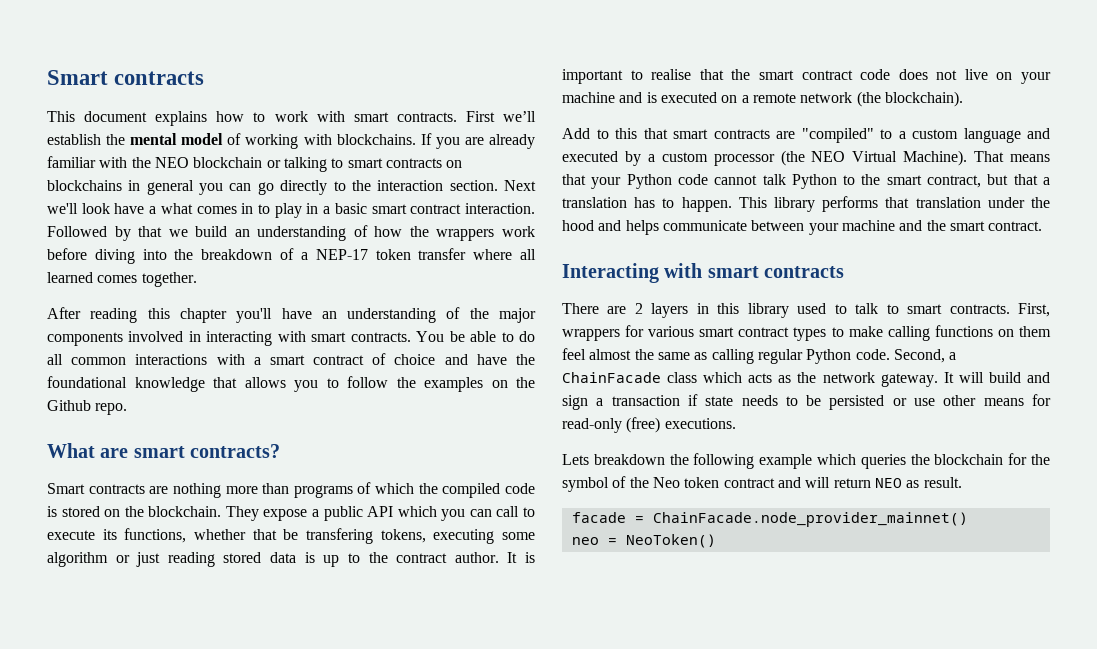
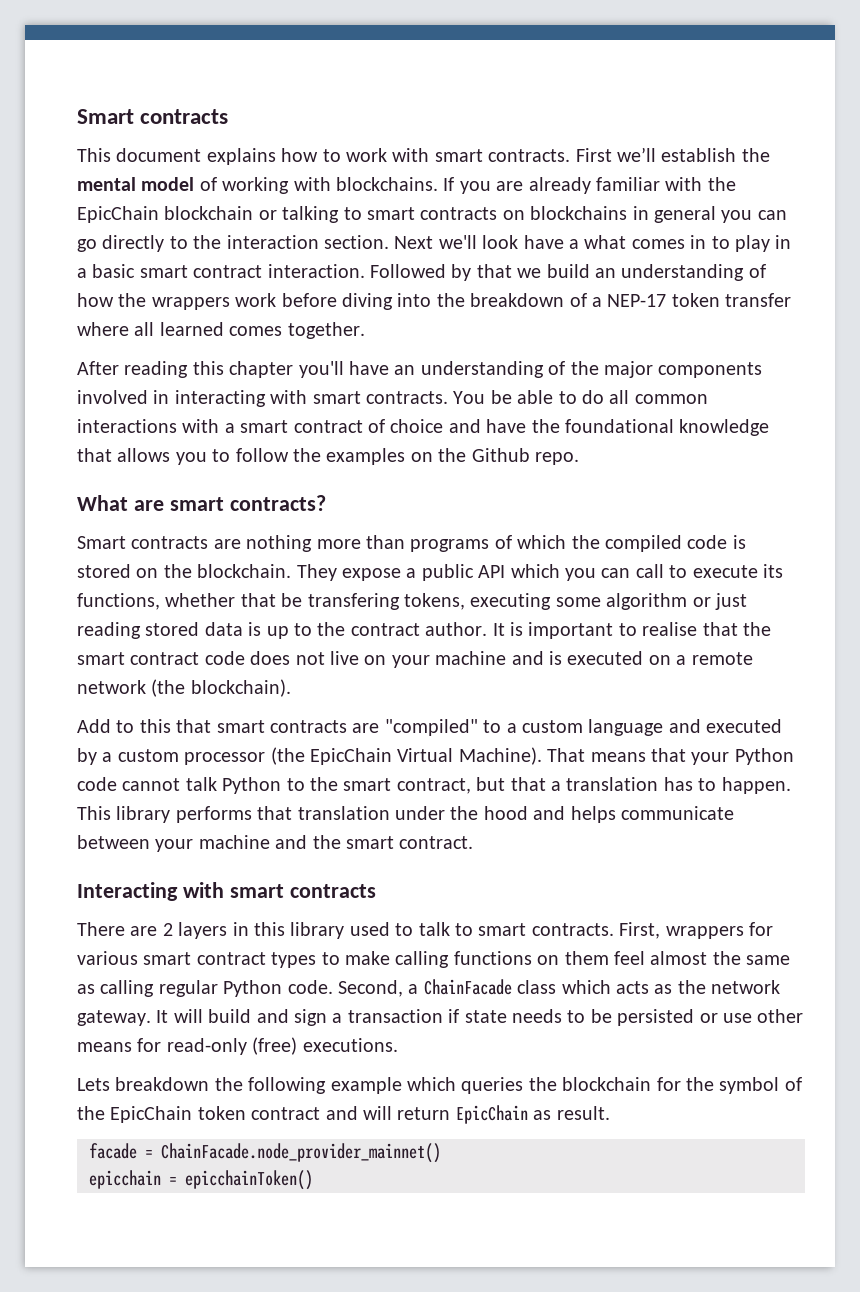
[154,157,189,168] NEO -> [77,206,159,223] EpicChain
[811,151,846,162] NEO -> [310,748,392,765] EpicChain
[652,477,680,488] Neo -> [110,1106,193,1123] EpicChain
[874,478,902,488] NEO -> [455,1105,528,1124] EpicChain
[571,534,716,548] neo = NeoToken() -> [89,1170,313,1190] epicchain = epicchainToken()

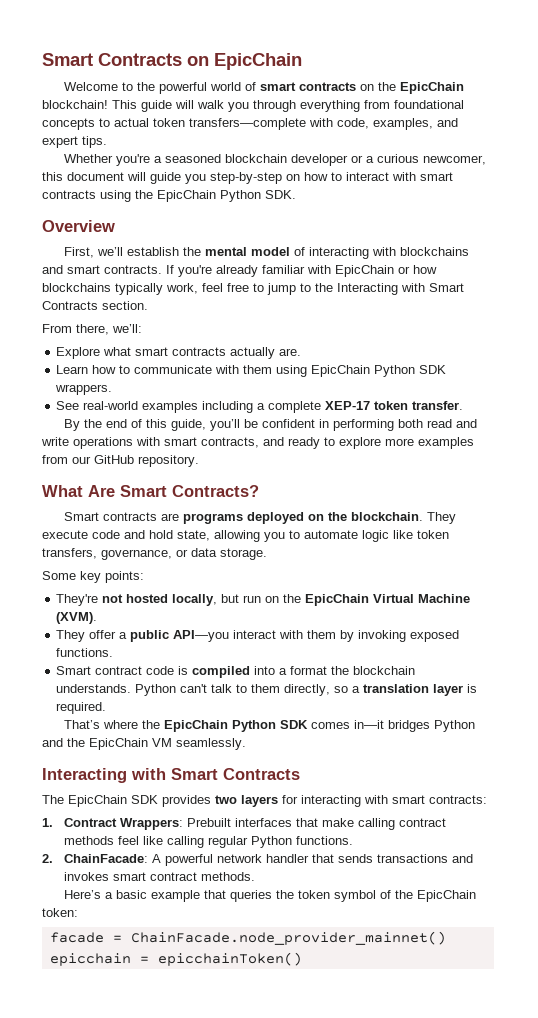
[77,109,229,124] [77,148,612,165] Smart contracts // This document explains how to work with smart contracts. First -> [42,53,302,70] [64,82,465,94] [42,100,464,112] [42,118,458,130] [42,136,107,148] [64,154,487,166] [42,172,453,184] [42,190,296,202] [42,220,115,232] [64,247,95,258] Smart Contracts on EpicChain // Welcome to the powerful world of smart contracts on the EpicChain blockchain! This guide will walk you through everything from foundational concepts to actual token transfers—complete with code, examples, and expert tips. // Whether you're a seasoned blockchain developer or a curious newcomer, this document will guide you step-by-step on how to interact with smart contracts using the EpicChain Python SDK. // Overview // First,
[222,177,736,194] [77,206,787,223] [77,235,792,252] [77,264,766,281] [77,293,792,310] [77,322,365,339] [77,361,763,378] [77,390,708,407] [77,419,770,436] [77,448,579,465] [77,495,326,511] [77,535,746,552] [77,564,783,581] [77,593,747,610] [77,622,771,639] [77,651,753,668] [77,679,291,697] [77,719,783,736] [77,747,794,765] [77,777,791,794] [77,806,734,823] [77,835,474,852] [77,882,376,901] [77,922,773,939] [77,951,791,968] [77,979,781,997] [77,1009,804,1026] [77,1037,398,1055] [77,1077,802,1094] [77,1105,610,1124] working with blockchains. If you are already familiar with the EpicChain blockchain or talking to smart contracts on blockchains in general you can go directly to the interaction section. Next we'll look have a what comes in to play in a basic smart contract interaction. Followed by that we build an understanding of how the wrappers work before diving into the breakdown of a NEP-17 token transfer where all learned comes together. // After reading this chapter you'll have an understanding of the major components involved in interacting with smart contracts. You be able to do all common interactions with a smart contract of choice and have the foundational knowledge that allows you to follow the examples on the Github repo. // What are smart contracts? // Smart contracts are nothing more than programs of which the compiled code is stored on the blockchain. They expose a public API which you can call to execute its functions, whether that be transfering tokens, executing some algorithm or just reading stored data is up to the contract author. It is important to realise that the smart contract code does not live on your machine and is executed on a remote network (the blockchain). // Add to this that smart contracts are "compiled" to a custom language and executed by a custom processor (the EpicChain Virtual Machine). That means that your Python code cannot talk Python to the smart contract, but that a translation has to happen. This library performs that translation under the hood and helps communicate between your machine and the smart contract. // Interacting with smart contracts // There are 2 layers in this library used to talk to smart contracts. First, wrappers for various smart contract types to make calling functions on them feel almost the same as calling regular Python code. Second, a ChainFacade class which acts as the network gateway. It will build and sign a transaction if state needs to be persisted or use other means for read-only (free) executions. // Lets breakdown the following example which queries the blockchain for the symbol of the EpicChain token contract and will return EpicChain as result. -> [309,247,470,259] [42,265,437,277] [42,283,464,295] [42,301,148,310] [42,324,142,335] [56,347,302,359] [56,365,447,377] [55,384,113,395] [56,401,464,413] [64,419,478,431] [41,437,474,449] [42,455,199,467] [42,485,259,497] [64,512,457,524] [42,530,449,542] [42,548,267,560] [42,571,144,583] [56,594,471,606] [56,612,98,624] [56,630,460,642] [56,648,114,657] [56,666,416,678] [56,684,478,696] [56,702,107,714] [64,720,476,732] [42,738,246,750] [42,768,300,783] [42,795,487,807] [42,818,446,830] [63,836,353,848] [42,854,473,866] [63,872,255,881] [64,890,477,902] [42,908,78,917] interacting with blockchains and smart contracts. If you're already familiar with EpicChain or how blockchains typically work, feel free to jump to the Interacting with Smart Contracts section. // From there, we’ll: // Explore what smart contracts actually are. // Learn how to communicate with them using EpicChain Python SDK wrappers. // See real-world examples including a complete XEP-17 token transfer. // By the end of this guide, you’ll be confident in performing both read and write operations with smart contracts, and ready to explore more examples from our GitHub repository. // What Are Smart Contracts? // Smart contracts are programs deployed on the blockchain. They execute code and hold state, allowing you to automate logic like token transfers, governance, or data storage. // Some key points: // They're not hosted locally, but run on the EpicChain Virtual Machine (XVM). // They offer a public API—you interact with them by invoking exposed functions. // Smart contract code is compiled into a format the blockchain understands. Python can't talk to them directly, so a translation layer is required. // That’s where the EpicChain Python SDK comes in—it bridges Python and the EpicChain VM seamlessly. // Interacting with Smart Contracts // The EpicChain SDK provides two layers for interacting with smart contracts: // 1. Contract Wrappers: Prebuilt interfaces that make calling contract methods feel like calling regular Python functions. // 2. ChainFacade: A powerful network handler that sends transactions and invokes smart contract methods. // Here’s a basic example that queries the token symbol of the EpicChain token:

